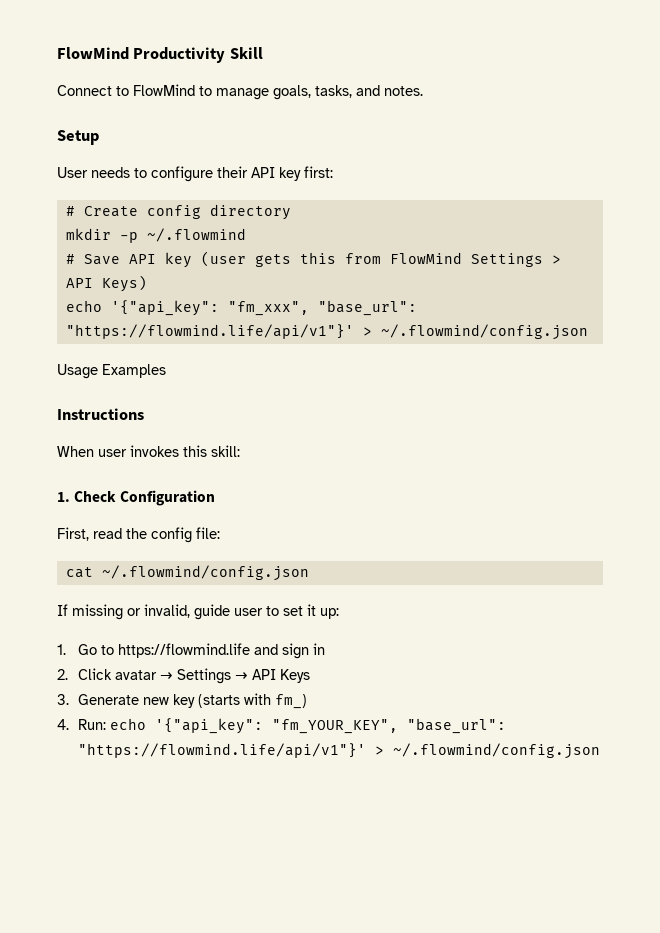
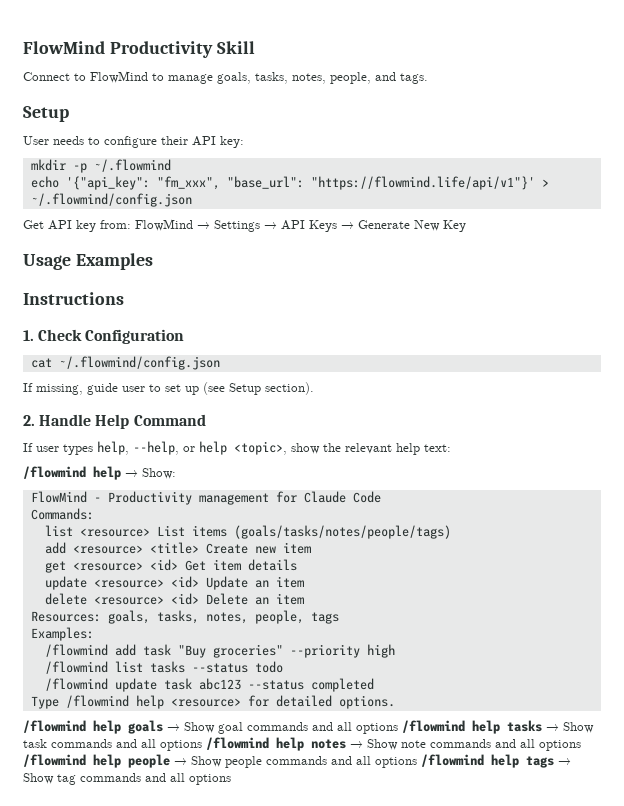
[356,85,423,96] and notes. -> [292,72,428,84] notes, people, and tags.
[279,166,333,181] [65,204,291,220] [65,228,246,243] [65,251,561,268] [65,275,147,292] key first: // # Create config directory // mkdir -p ~/.flowmind // # Save API key (user gets this from FlowMind Settings > API Keys) -> [220,136,244,148] [30,159,171,173] key: // mkdir -p ~/.flowmind
[57,364,166,379] [57,408,144,420] [57,445,240,457] [57,490,216,506] [57,527,220,543] Usage Examples // Instructions // When user invokes this skill: // 1. Check Configuration // First, read the config file: -> [23,219,466,232] [23,253,153,270] [23,292,124,305] [23,329,185,344] Get API key from: FlowMind → Settings → API Keys → Generate New Key // Usage Examples // Instructions // 1. Check Configuration
[72,604,190,620] missing or invalid, -> [36,384,83,395] missing,
[307,604,339,619] [57,643,326,659] [57,668,311,684] [57,693,308,709] [57,718,507,734] [78,743,601,759] it up: // 1. Go to https://flowmind.life and sign in // 2. Click avatar → Settings → API Keys // 3. Generate new key (starts with fm_) // 4. Run: echo '{"api_key": "fm_YOUR_KEY", "base_url": "https://flowmind.life/api/v1"}' > ~/.flowmind/config.json -> [185,382,314,395] [23,414,206,429] [23,441,451,455] [23,466,176,480] [30,491,381,505] [30,508,94,520] [44,525,451,539] [44,542,311,554] [44,559,297,573] [44,576,304,590] [44,593,304,605] [30,610,339,624] [30,627,94,641] [44,644,395,658] [44,661,283,674] [44,678,374,692] [30,695,395,709] [23,720,594,734] [23,737,581,751] [23,754,571,768] [23,773,231,785] up (see Setup section). // 2. Handle Help Command // If user types help, --help, or help <topic>, show the relevant help text: // /flowmind help → Show: // FlowMind - Productivity management for Claude Code // Commands: // list <resource> List items (goals/tasks/notes/people/tags) // add <resource> <title> Create new item // get <resource> <id> Get item details // update <resource> <id> Update an item // delete <resource> <id> Delete an item // Resources: goals, tasks, notes, people, tags // Examples: // /flowmind add task "Buy groceries" --priority high // /flowmind list tasks --status todo // /flowmind update task abc123 --status completed // Type /flowmind help <resource> for detailed options. // /flowmind help goals → Show goal commands and all options /flowmind help tasks → Show task commands and all options /flowmind help notes → Show note commands and all options /flowmind help people → Show people commands and all options /flowmind help tags → Show tag commands and all options

